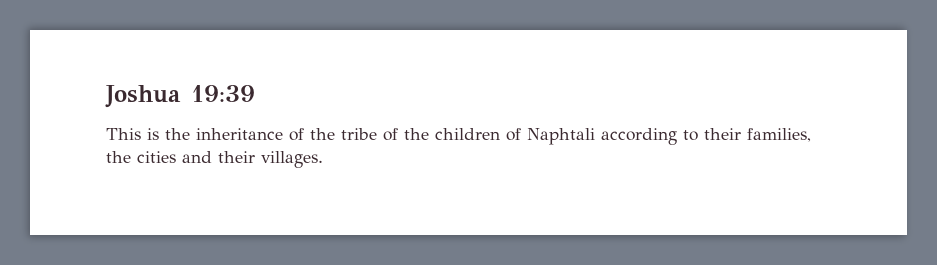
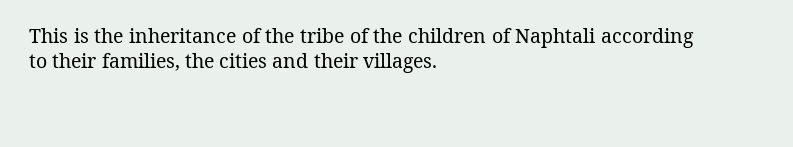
[105,85,255,108] Joshua 19:39 // -> (29, 35) none

